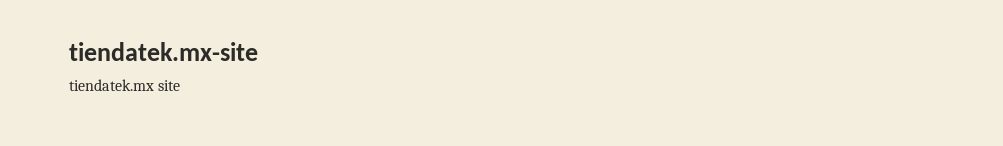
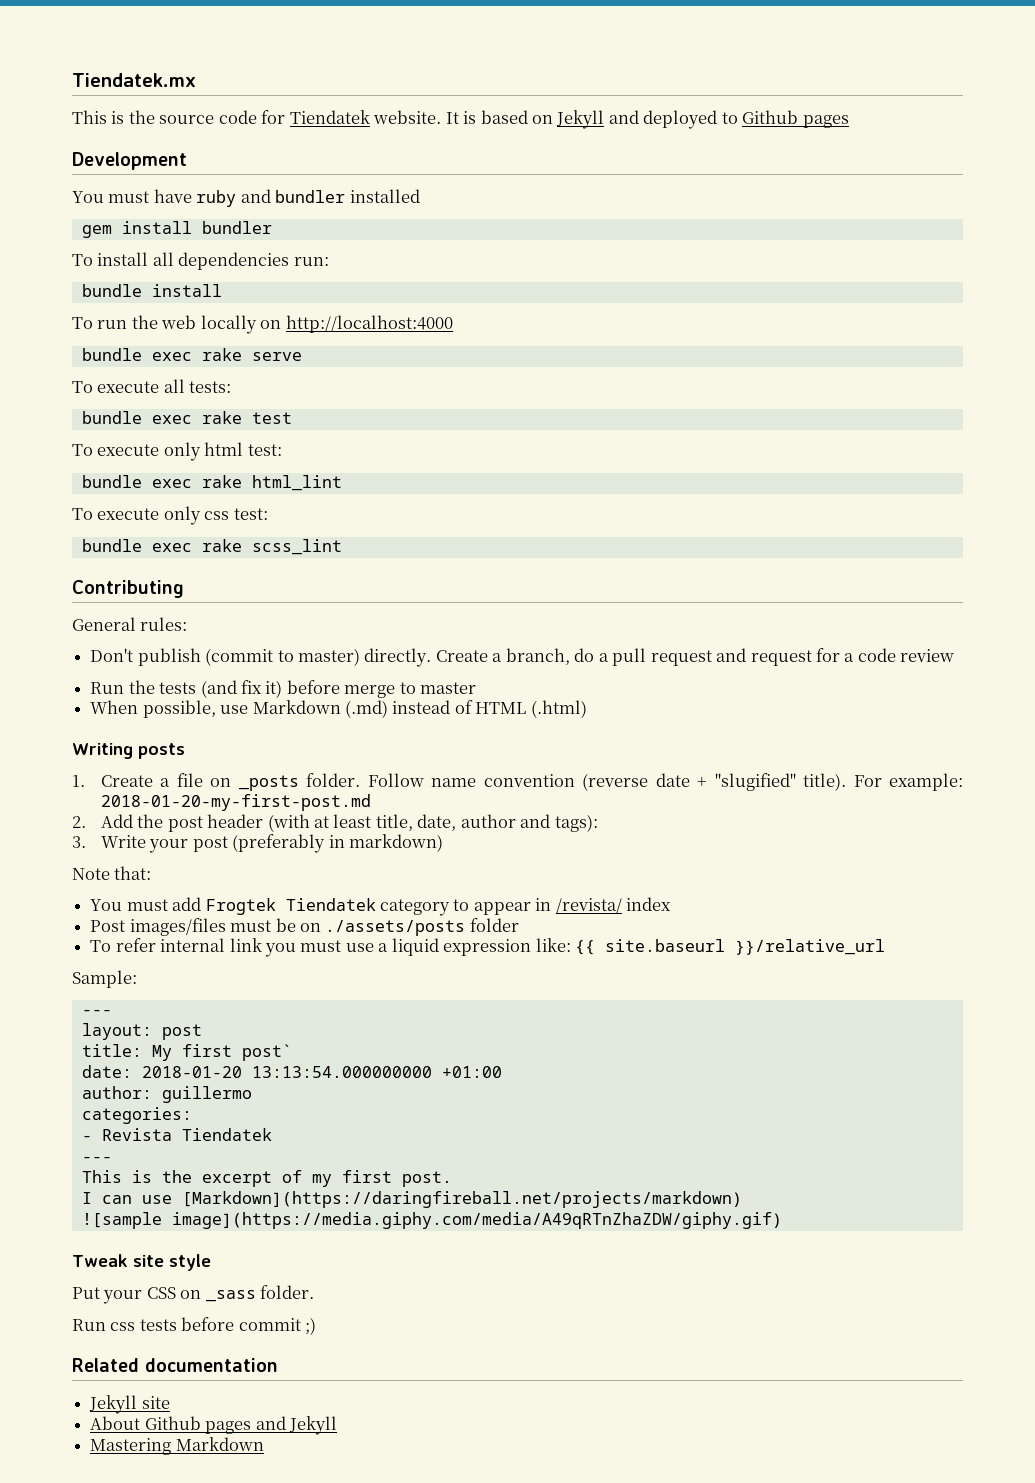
[69,42,258,61] [69,79,181,91] tiendatek.mx-site // tiendatek.mx site -> [72,73,196,87] [72,110,849,129] [72,152,187,170] [72,189,420,207] [81,221,272,238] [72,252,329,270] [81,284,222,297] [72,315,453,334] [81,348,302,361] [72,379,232,393] [81,411,292,424] [72,442,282,461] [81,475,342,491] [72,506,268,525] [81,539,342,555] [72,580,184,598] [72,617,188,631] [90,648,955,667] [90,680,477,698] [90,700,587,718] [72,743,185,759] [72,773,964,791] [100,794,371,811] [72,814,598,832] [72,834,443,853] [72,866,152,880] [90,897,672,916] [90,918,519,936] [90,938,886,957] [72,970,137,988] [81,1009,112,1015] [81,1023,202,1040] [81,1044,292,1061] [81,1065,502,1078] [81,1086,252,1103] [81,1107,192,1124] [81,1128,272,1141] [81,1156,112,1162] [81,1170,452,1187] [81,1191,742,1208] [81,1212,782,1229] [72,1254,211,1271] [72,1285,315,1304] [72,1317,317,1335] [72,1358,278,1372] [89,1395,170,1414] [90,1416,337,1435] [90,1437,264,1455] Tiendatek.mx // This is the source code for Tiendatek website. It is based on Jekyll and deployed to Github pages // Development // You must have ruby and bundler installed // gem install bundler // To install all dependencies run: // bundle install // To run the web locally on http://localhost:4000 // bundle exec rake serve // To execute all tests: // bundle exec rake test // To execute only html test: // bundle exec rake html_lint // To execute only css test: // bundle exec rake scss_lint // Contributing // General rules: // Don't publish (commit to master) directly. Create a branch, do a pull request and request for a code review // Run the tests (and fix it) before merge to master // When possible, use Markdown (.md) instead of HTML (.html) // Writing posts // 1. Create a file on _posts folder. Follow name convention (reverse date + "slugified" title). For example: 2018-01-20-my-first-post.md // 2. Add the post header (with at least title, date, author and tags): // 3. Write your post (preferably in markdown) // Note that: // You must add Frogtek Tiendatek category to appear in /revista/ index // Post images/files must be on ./assets/posts folder // To refer internal link you must use a liquid expression like: {{ site.baseurl }}/relative_url // Sample: // --- // layout: post // title: My first post` // date: 2018-01-20 13:13:54.000000000 +01:00 // author: guillermo // categories: // - Revista Tiendatek // --- // This is the excerpt of my first post. // I can use [Markdown](https://daringfireball.net/projects/markdown) // ![sample image](https://media.giphy.com/media/A49qRTnZhaZDW/giphy.gif) // Tweak site style // Put your CSS on _sass folder. // Run css tests before commit ;) // Related documentation // Jekyll site // About Github pages and Jekyll // Mastering Markdown

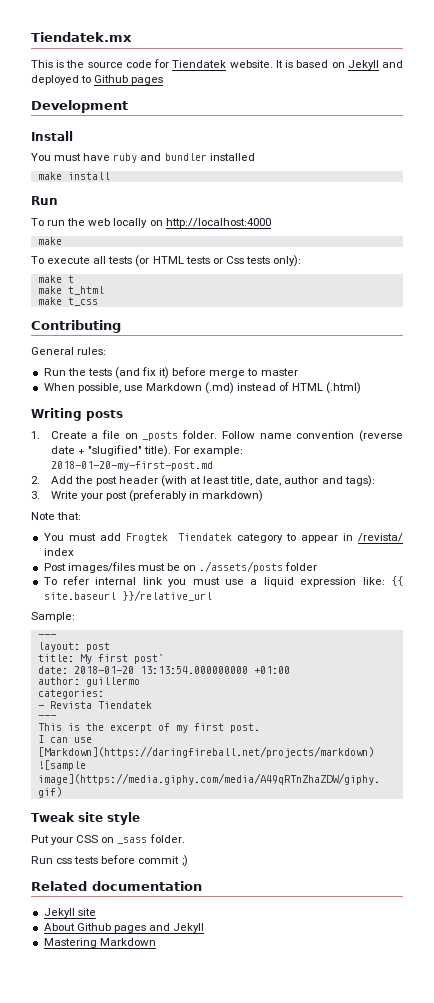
(187, 161) none -> [31,131,73,141] // Install
[81,221,272,238] [72,252,329,270] [81,284,222,297] gem install bundler // To install all dependencies run: // bundle install -> [37,172,110,180] [31,196,58,205] make install // Run
[81,348,302,361] bundle exec rake serve -> [37,237,62,245] make
[189,381,232,393] [81,411,292,424] [72,442,282,461] [81,475,342,491] [72,506,268,525] [81,539,342,555] [72,580,184,598] [72,617,188,631] [90,648,955,667] tests: // bundle exec rake test // To execute only html test: // bundle exec rake html_lint // To execute only css test: // bundle exec rake scss_lint // Contributing // General rules: // Don't publish (commit to master) directly. Create a branch, do a pull request and request for a code review -> [108,255,302,267] [37,275,74,283] [37,286,104,295] [37,297,98,306] [31,320,121,333] [31,347,107,355] tests (or HTML tests or Css tests only): // make t // make t_html // make t_css // Contributing // General rules:

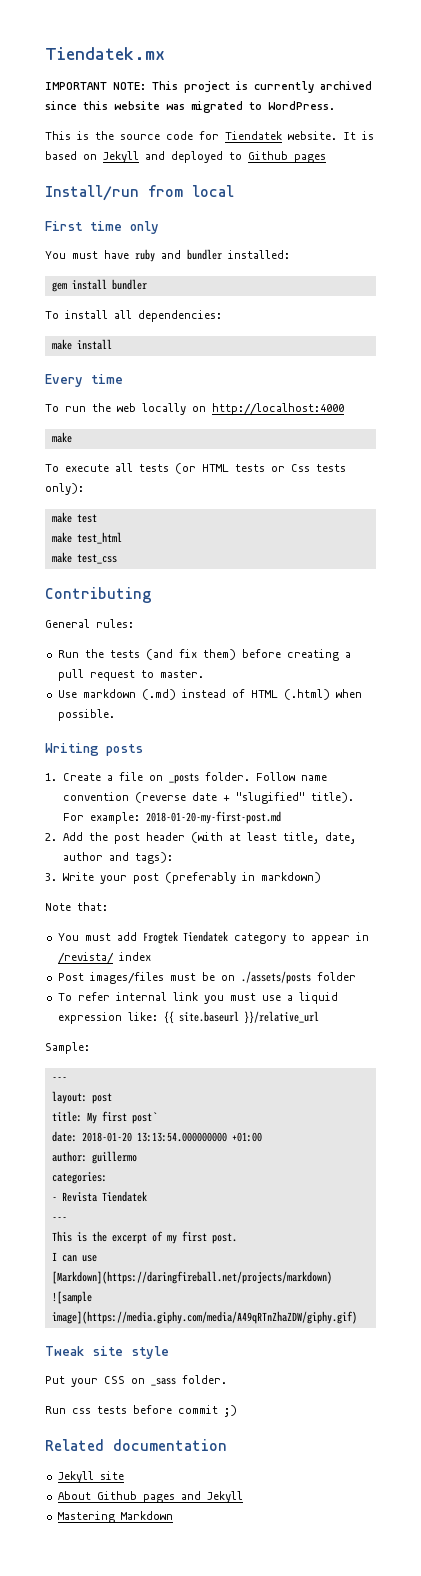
(132, 37) none -> [45,81,372,93] [45,101,335,113] // IMPORTANT NOTE: This project is currently archived since this website was migrated to WordPress.
[31,100,128,113] [31,131,73,141] Development // Install -> [45,185,234,201] [45,221,159,234] Install/run from local // First time only
[209,153,255,161] installed -> [228,250,290,259] [51,279,147,292] [45,310,222,322] installed: // gem install bundler // To install all dependencies:
[31,196,58,205] Run -> [45,374,123,387] Every time
[67,275,74,283] [37,286,104,295] [37,297,98,306] t // make t_html // make t_css -> [76,514,97,523] [51,532,122,544] [51,552,117,564] test // make test_html // make test_css
[159,367,298,379] [43,383,202,393] it) before merge to master // When possible, use Markdown -> [202,649,351,661] [57,669,204,681] [57,689,136,698] them) before creating a pull request to master. // Use markdown
(362, 388) none -> [335,689,362,698] [57,709,115,721] when possible.

